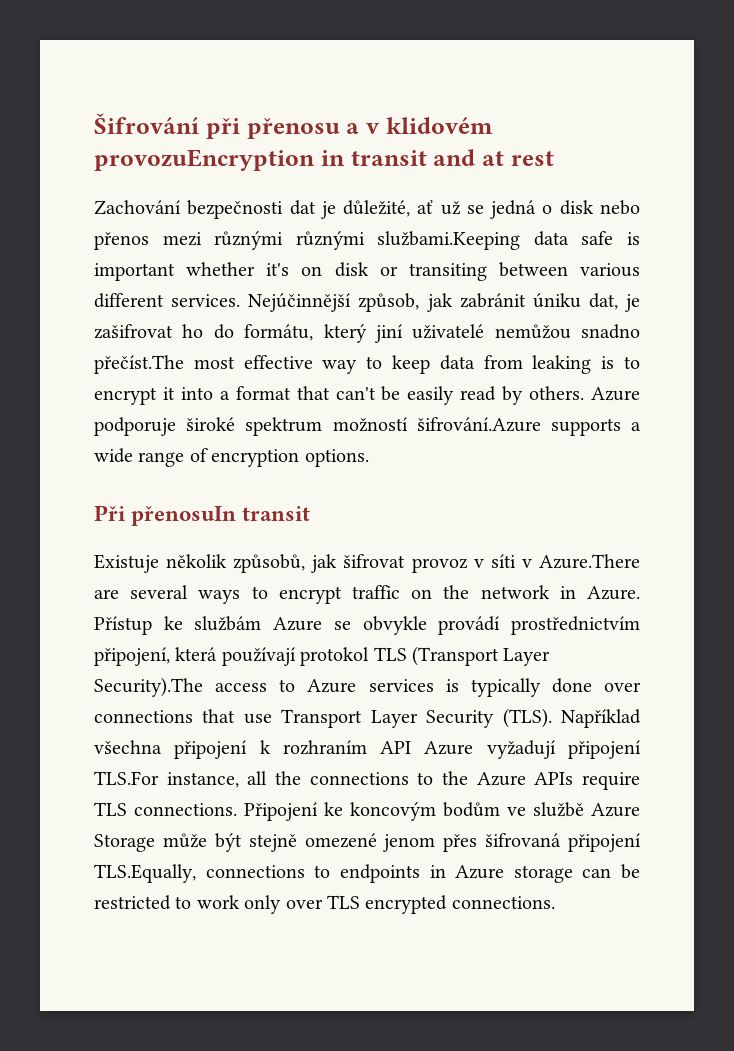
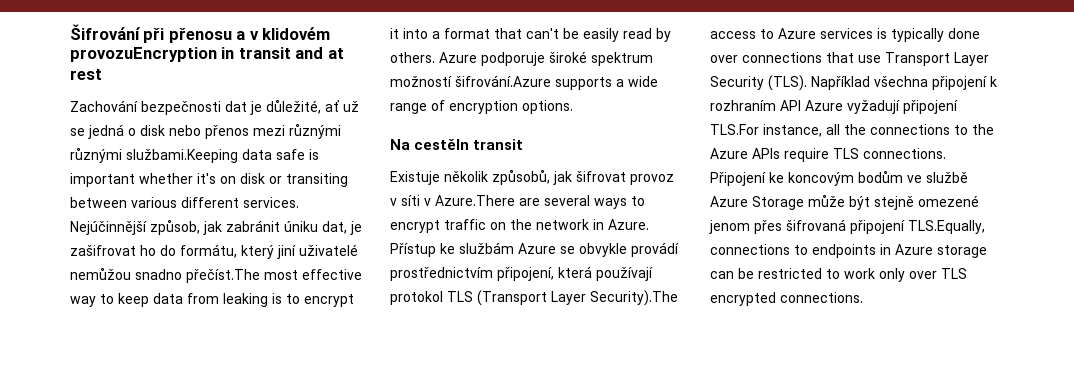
[94,505,237,526] Při přenosuIn -> [390,139,470,150] Na cestěIn

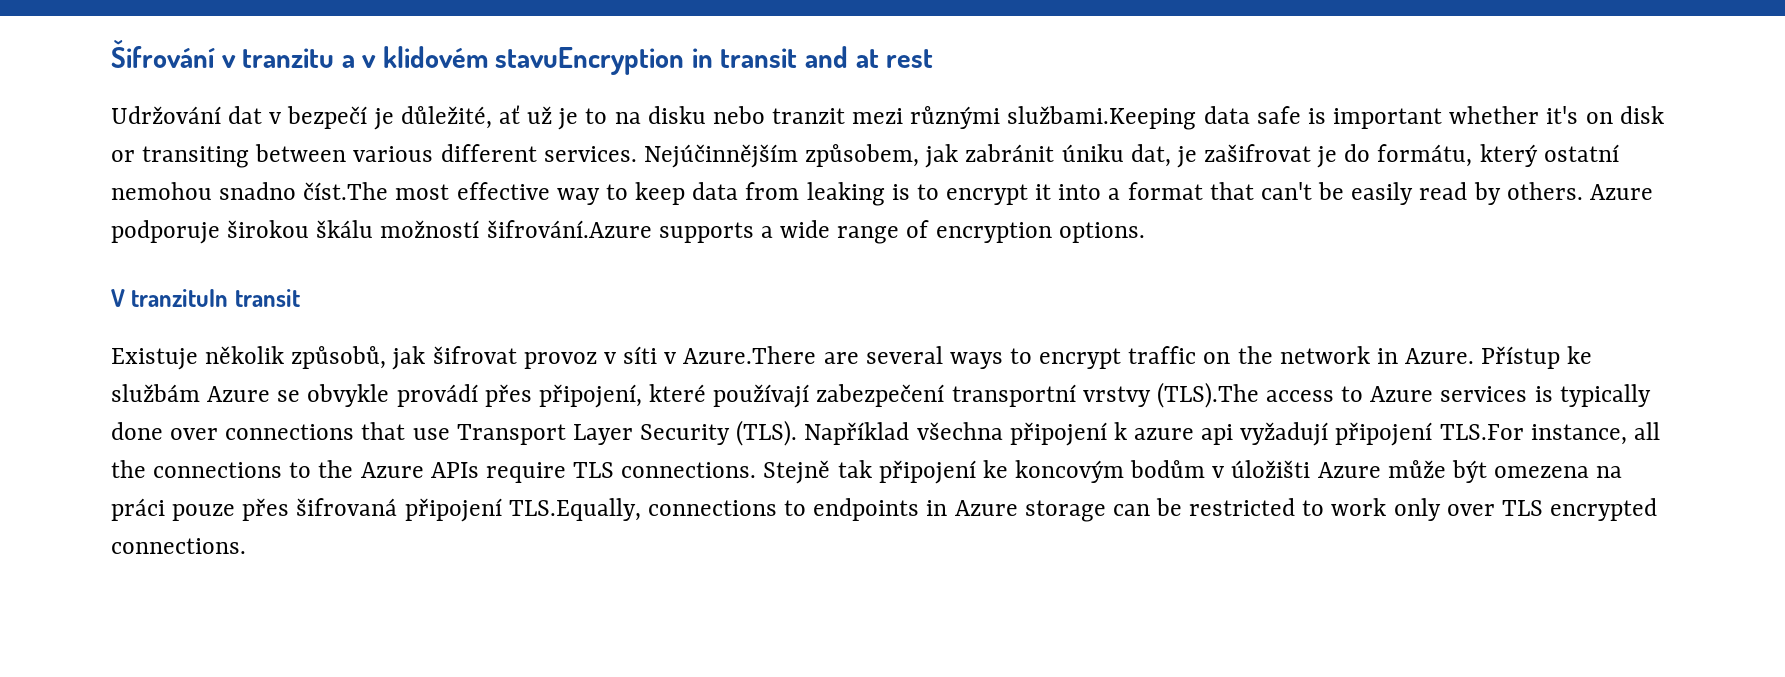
[143,28,232,43] při přenosu -> [221,48,335,68] v tranzitu
[70,47,217,62] provozuEncryption -> [495,47,685,75] stavuEncryption
[70,99,359,115] [70,124,249,139] Zachování bezpečnosti dat je důležité, ať už se jedná o disk nebo přenos -> [111,105,846,130] Udržování dat v bezpečí je důležité, ať už je to na disku nebo tranzit
[70,147,122,163] různými -> (1001, 117) none
[70,219,200,235] Nejúčinnější způsob, -> [643,144,920,168] Nejúčinnějším způsobem,
[140,245,156,256] ho -> [1317,146,1338,168] je
[277,244,358,259] [70,267,260,283] jiní uživatelé nemůžou snadno přečíst.The -> [1543,144,1619,162] [111,182,389,200] ostatní nemohou snadno číst.The
[549,51,653,66] široké spektrum -> [227,220,374,238] širokou škálu
[390,139,470,150] Na cestěIn -> [111,289,229,307] V tranzituIn
[390,266,653,281] [390,290,678,306] prostřednictvím připojení, která používají protokol TLS (Transport Layer Security).The -> [484,382,1259,408] přes připojení, které používají zabezpečení transportní vrstvy (TLS).The
[710,100,843,111] rozhraním API Azure -> [1134,424,1234,445] azure api
[710,170,968,186] [710,194,979,210] [709,220,750,234] Připojení ke koncovým bodům ve službě Azure Storage může být stejně omezené jenom -> [763,460,1623,484] [111,498,236,521] Stejně tak připojení ke koncovým bodům v úložišti Azure může být omezena na práci pouze

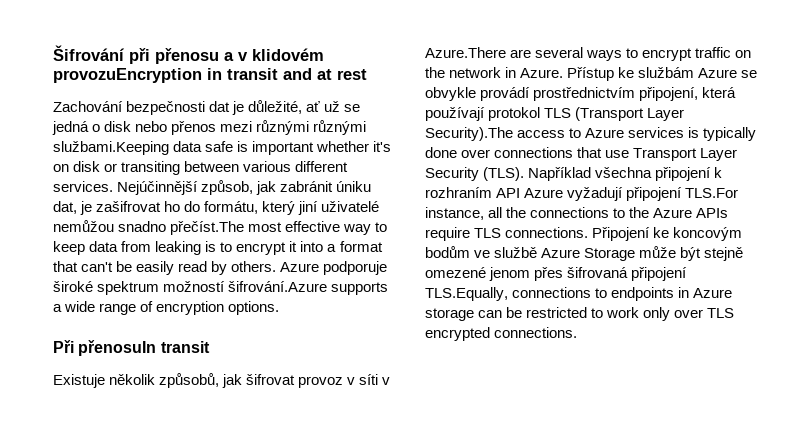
[221,48,335,68] v tranzitu -> [129,48,219,64] při přenosu
[495,47,685,75] stavuEncryption -> [53,68,202,83] provozuEncryption
[111,105,846,130] Udržování dat v bezpečí je důležité, ať už je to na disku nebo tranzit -> [53,100,361,115] [52,121,217,135] Zachování bezpečnosti dat je důležité, ať už se jedná o disk nebo přenos
(1001, 117) none -> [313,120,367,135] různými
[643,144,920,168] Nejúčinnějším způsobem, -> [117,180,254,195] Nejúčinnější způsob,
[1317,146,1338,168] je -> [164,201,181,212] ho
[1543,144,1619,162] [111,182,389,200] ostatní nemohou snadno číst.The -> [298,201,380,215] [53,220,245,235] jiní uživatelé nemůžou snadno přečíst.The
[227,220,374,238] širokou škálu -> [53,281,160,295] široké spektrum
[111,289,229,307] V tranzituIn -> [53,340,157,356] Při přenosuIn
[484,382,1259,408] přes připojení, které používají zabezpečení transportní vrstvy (TLS).The -> [533,87,737,101] [425,107,685,121] [425,127,513,141] prostřednictvím připojení, která používají protokol TLS (Transport Layer Security).The
[1134,424,1234,445] azure api -> [425,187,564,198] rozhraním API Azure
[763,460,1623,484] [111,498,236,521] Stejně tak připojení ke koncovým bodům v úložišti Azure může být omezena na práci pouze -> [592,227,743,241] [425,246,744,261] [425,267,531,281] Připojení ke koncovým bodům ve službě Azure Storage může být stejně omezené jenom

